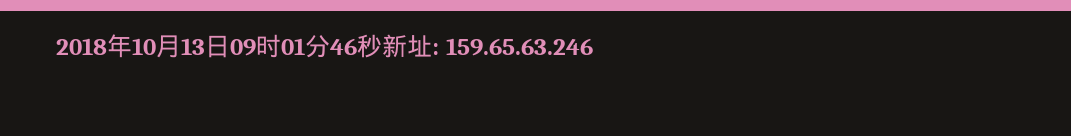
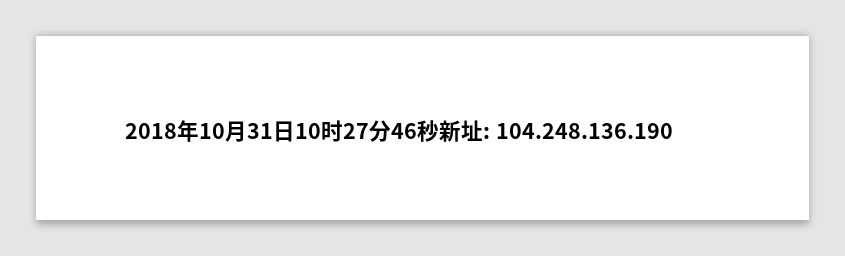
[181,34,305,58] 13日09时01 -> [247,120,369,142] 31日10时27
[445,38,593,56] 159.65.63.246 -> [495,123,673,139] 104.248.136.190

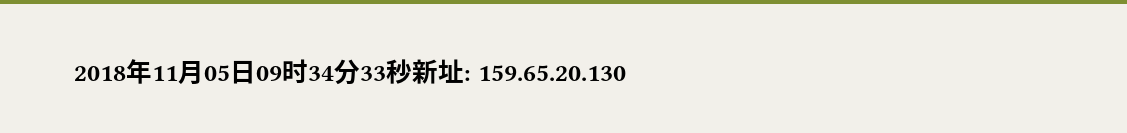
[199,120,417,142] 10月31日10时27分46 -> [152,59,386,85] 11月05日09时34分33
[495,123,673,139] 104.248.136.190 -> [477,65,626,81] 159.65.20.130

